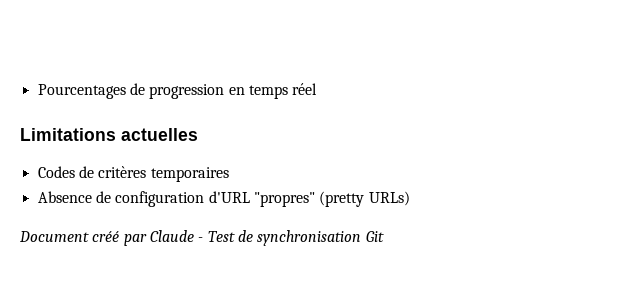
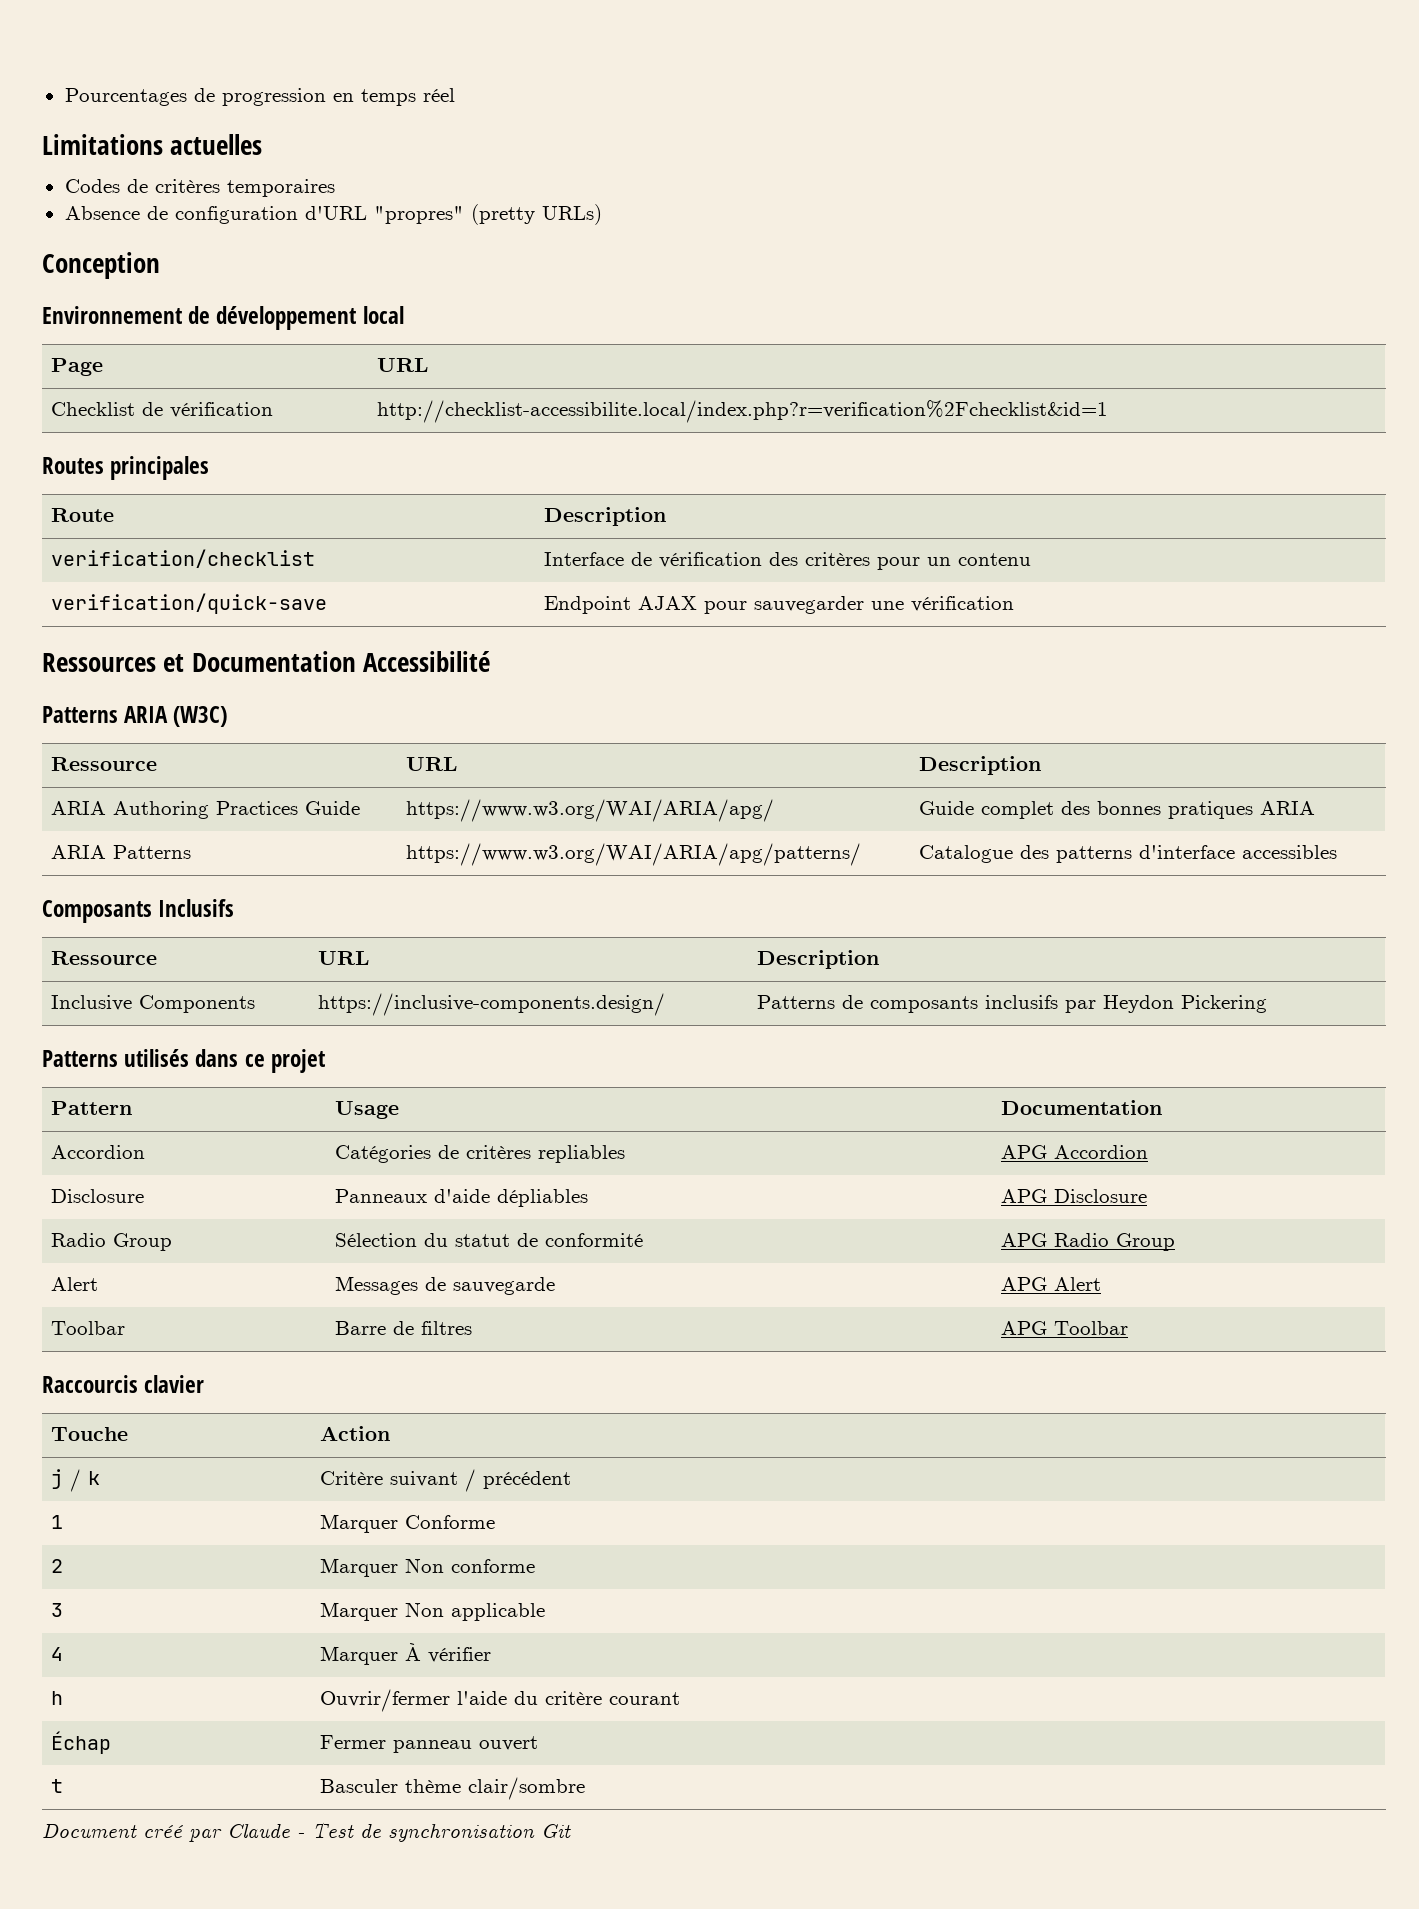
(410, 198) none -> [42,252,160,279] [42,306,404,330] [50,358,103,376] [376,358,429,372] [50,402,273,418] [376,400,1108,423] [42,456,210,480] [50,508,114,522] [543,507,666,526] [50,549,315,568] [543,552,1031,570] [50,593,327,614] [543,596,1014,614] [42,651,490,672] [42,706,228,727] [50,757,157,771] [405,757,458,771] [918,756,1041,775] [50,801,360,819] [405,799,774,822] [918,801,1315,819] [50,845,191,859] [405,843,861,866] [918,845,1337,863] [42,899,235,923] [50,951,157,965] [317,951,370,965] [756,950,879,969] [50,995,255,1013] [317,993,665,1016] [756,995,1267,1013] [42,1049,325,1073] [50,1101,132,1115] [334,1101,399,1119] [1000,1100,1162,1115] [50,1145,145,1159] [334,1145,625,1163] [1000,1145,1148,1159] [50,1189,144,1203] [334,1189,588,1207] [1000,1189,1147,1203] [50,1233,172,1251] [334,1233,643,1247] [1000,1233,1175,1251] [50,1277,98,1291] [334,1276,555,1295] [1000,1277,1101,1291] [50,1321,125,1335] [334,1321,472,1335] [1000,1321,1128,1335] [42,1375,205,1393] [50,1427,128,1441] [319,1426,390,1441] [50,1469,100,1492] [319,1469,571,1492] [50,1515,63,1529] [319,1514,495,1533] [50,1559,63,1573] [319,1558,535,1577] [50,1603,63,1617] [319,1602,545,1621] [50,1647,63,1661] [319,1643,491,1665] [50,1691,63,1705] [319,1689,680,1712] [50,1731,111,1754] [319,1735,538,1753] [50,1779,63,1793] [319,1777,585,1800] // Conception // Environnement de développement local // Page | URL // Checklist de vérification | http://checklist-accessibilite.local/index.php?r=verification%2Fchecklist&id=1 // Routes principales // Route | Description // verification/checklist | Interface de vérification des critères pour un contenu // verification/quick-save | Endpoint AJAX pour sauvegarder une vérification // Ressources et Documentation Accessibilité // Patterns ARIA (W3C) // Ressource | URL | Description // ARIA Authoring Practices Guide | https://www.w3.org/WAI/ARIA/apg/ | Guide complet des bonnes pratiques ARIA // ARIA Patterns | https://www.w3.org/WAI/ARIA/apg/patterns/ | Catalogue des patterns d'interface accessibles // Composants Inclusifs // Ressource | URL | Description // Inclusive Components | https://inclusive-components.design/ | Patterns de composants inclusifs par Heydon Pickering // Patterns utilisés dans ce projet // Pattern | Usage | Documentation // Accordion | Catégories de critères repliables | APG Accordion // Disclosure | Panneaux d'aide dépliables | APG Disclosure // Radio Group | Sélection du statut de conformité | APG Radio Group // Alert | Messages de sauvegarde | APG Alert // Toolbar | Barre de filtres | APG Toolbar // Raccourcis clavier // Touche | Action // j / k | Critère suivant / précédent // 1 | Marquer Conforme // 2 | Marquer Non conforme // 3 | Marquer Non applicable // 4 | Marquer À vérifier // h | Ouvrir/fermer l'aide du critère courant // Échap | Fermer panneau ouvert // t | Basculer thème clair/sombre

